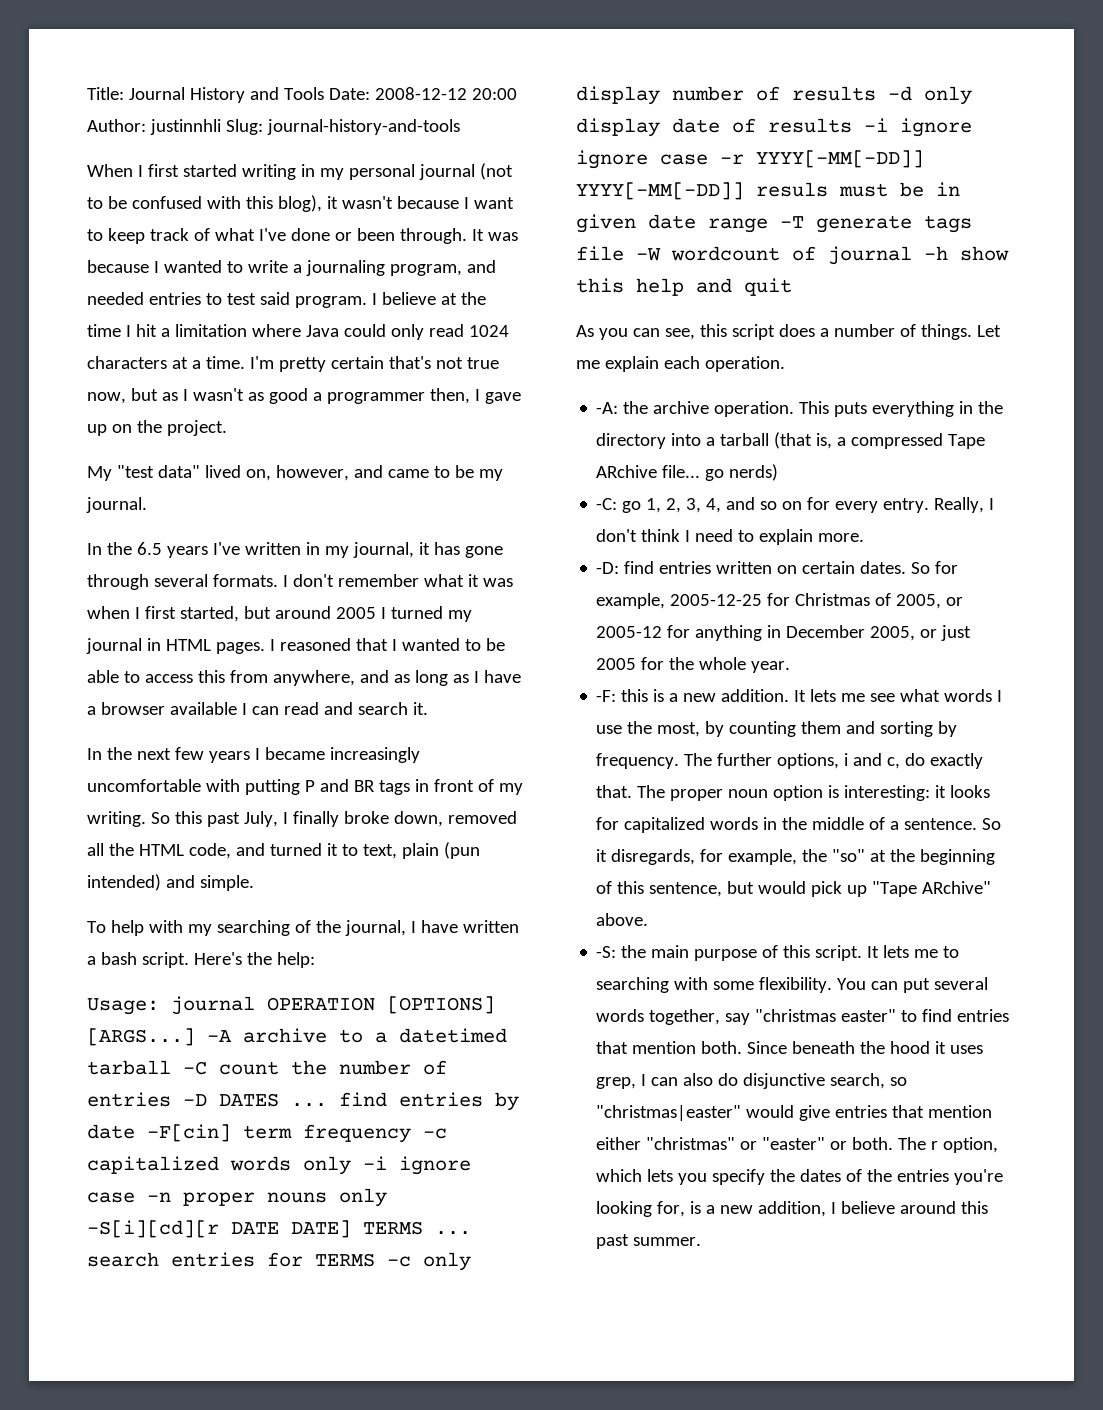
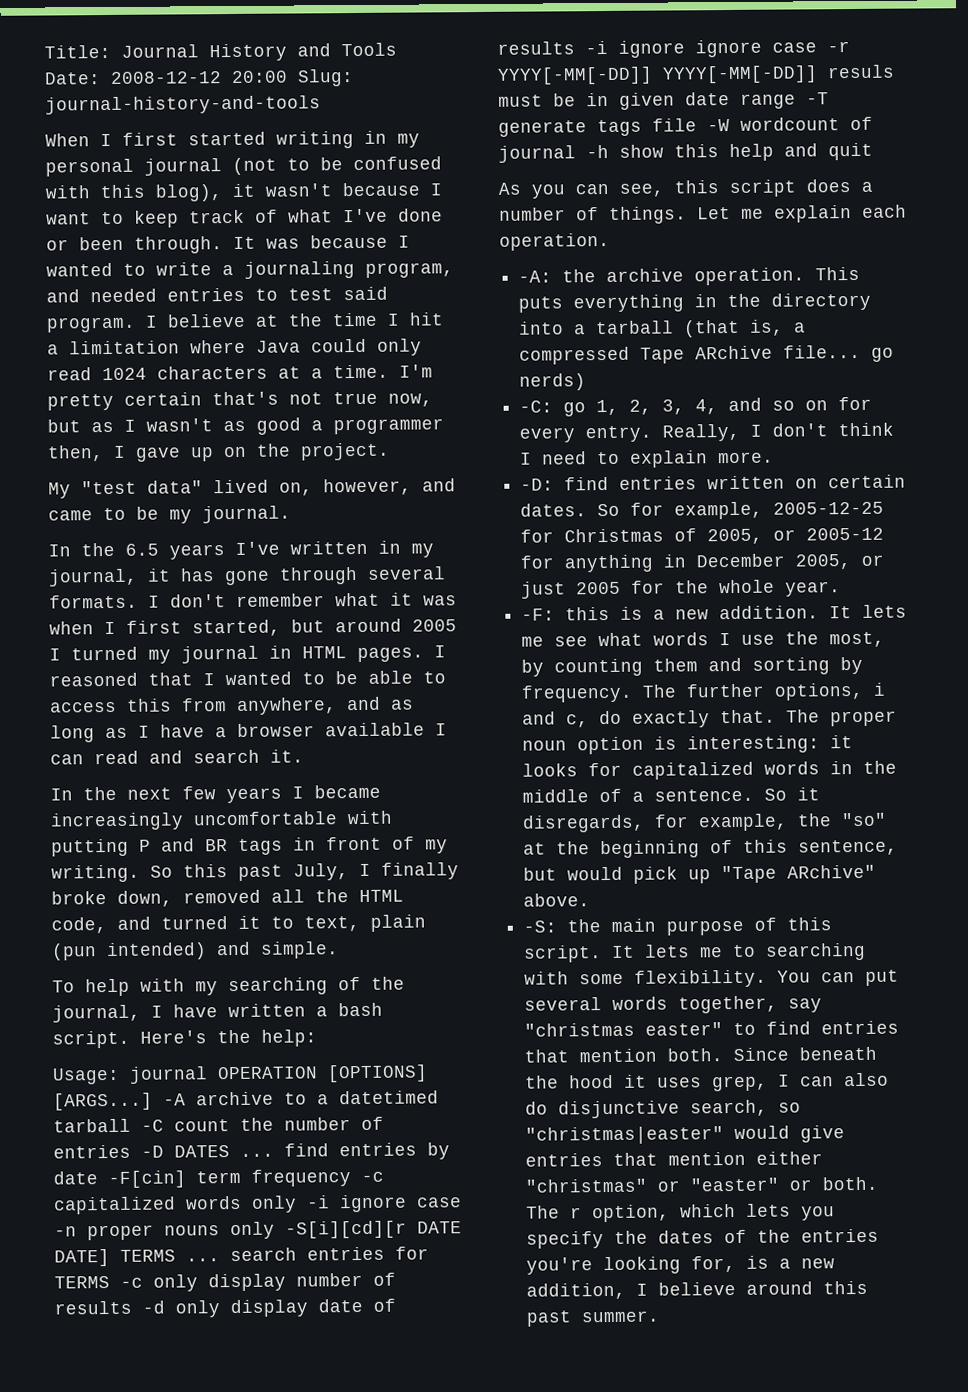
[87,119,221,135] Author: justinnhli -> (288, 77) none

